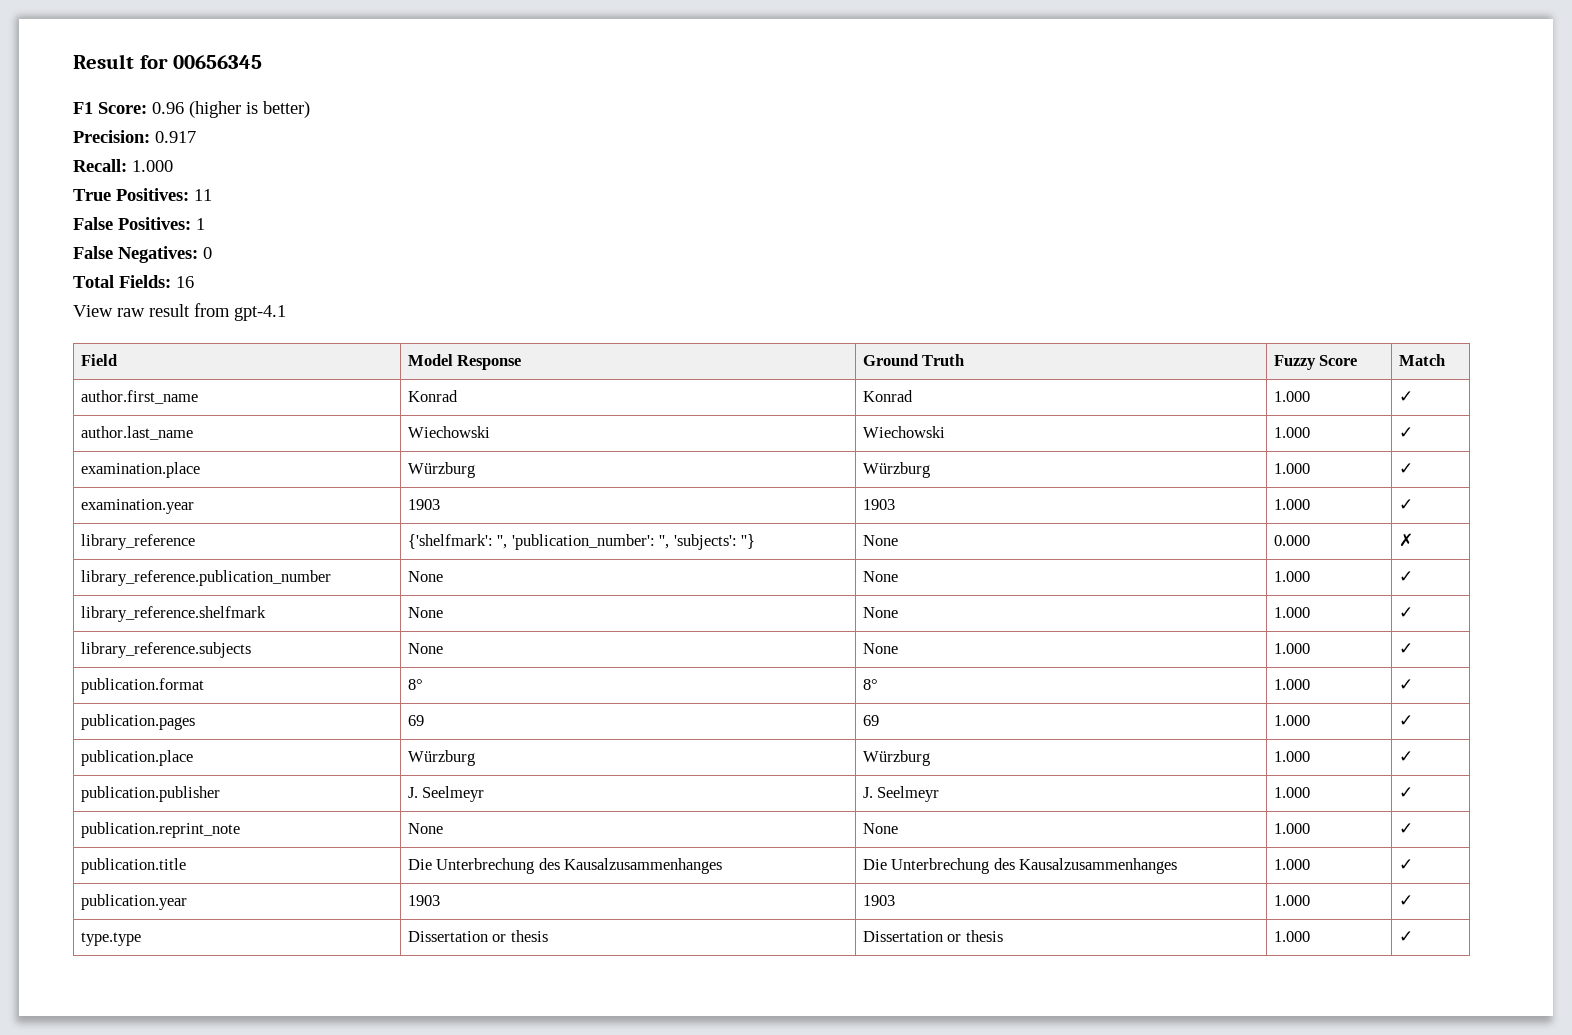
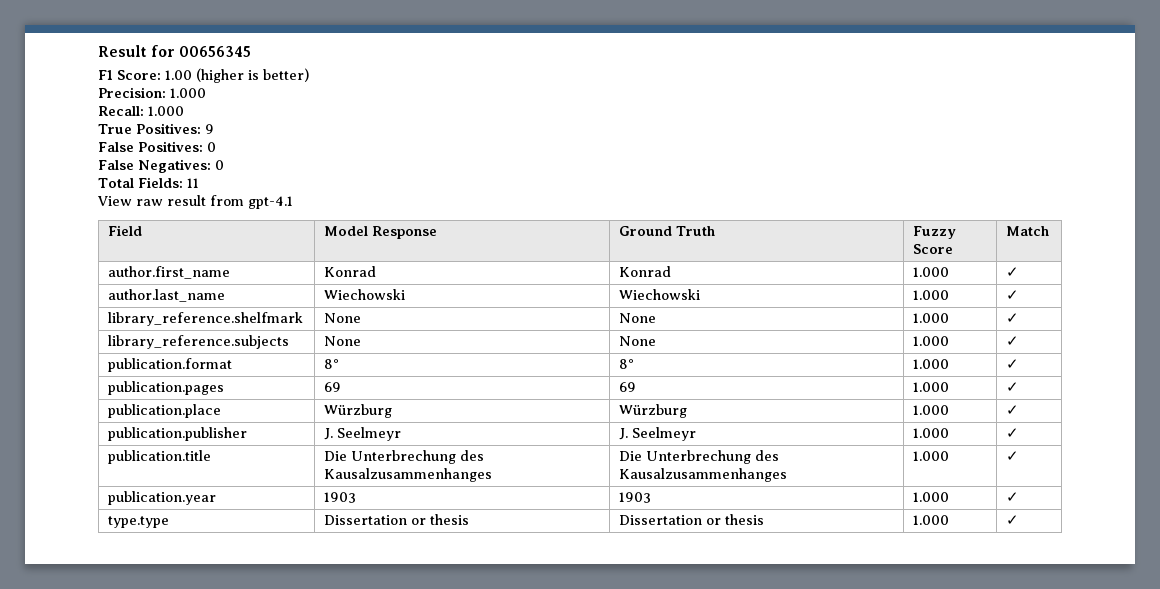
[152,102,184,114] 0.96 -> [165,70,192,80] 1.00
[155,131,196,143] 0.917 -> [170,88,206,98] 1.000
[194,189,212,201] 11 -> [205,124,214,134] 9
[196,218,205,230] 1 -> [207,142,216,152] 0
[176,276,194,288] 16 -> [186,178,199,188] 11
[81,462,201,478] [408,462,476,478] [863,462,931,478] [1274,463,1311,474] [1399,463,1414,474] [81,499,195,514] [408,499,441,510] [863,499,896,510] [1274,499,1311,510] [1399,499,1414,510] [81,534,196,550] [408,534,756,550] [863,535,899,546] [1274,535,1311,546] [1399,533,1414,547] [81,570,332,586] [408,571,444,582] [863,571,899,582] [1274,571,1311,582] [1399,571,1414,582] // examination.place | Würzburg | Würzburg | 1.000 | ✓ // examination.year | 1903 | 1903 | 1.000 | ✓ // library_reference | {'shelfmark': '', 'publication_number': '', 'subjects': ''} | None | 0.000 | ✗ // library_reference.publication_number | None | None | 1.000 | ✓ -> (1020, 295) none
[81,822,241,838] [408,823,444,834] [863,823,899,834] [1274,823,1311,834] [1399,823,1414,834] // publication.reprint_note | None | None | 1.000 | ✓ -> (1020, 433) none

